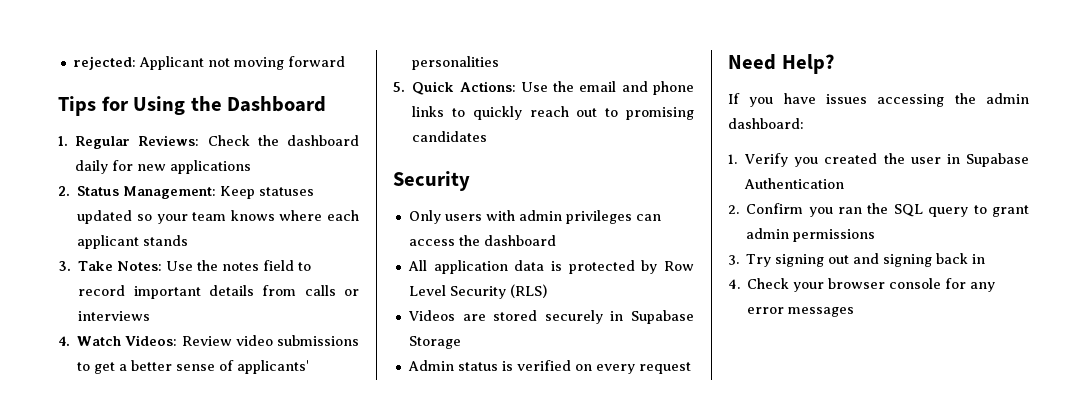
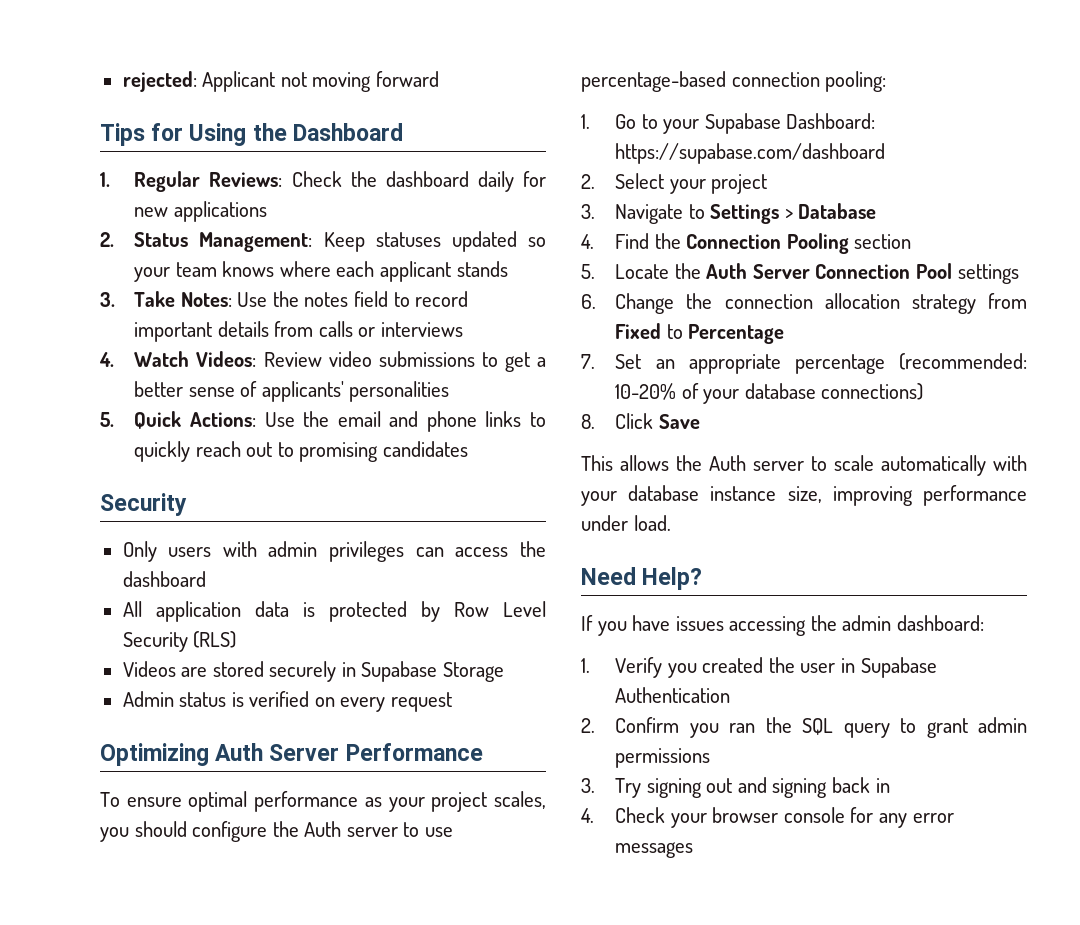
(691, 368) none -> [100,743,483,766] [100,791,546,812] [100,821,453,842] [581,71,887,92] [581,113,876,134] [615,143,886,164] [581,173,768,194] [581,203,877,224] [581,233,912,254] [581,263,1019,284] [581,293,1027,314] [615,323,785,344] [581,353,1027,374] [615,383,924,404] [581,413,700,429] [581,455,1027,476] [581,485,1027,506] [581,515,671,531] // Optimizing Auth Server Performance // To ensure optimal performance as your project scales, you should configure the Auth server to use percentage-based connection pooling: // 1. Go to your Supabase Dashboard: https://supabase.com/dashboard // 2. Select your project // 3. Navigate to Settings > Database // 4. Find the Connection Pooling section // 5. Locate the Auth Server Connection Pool settings // 6. Change the connection allocation strategy from Fixed to Percentage // 7. Set an appropriate percentage (recommended: 10-20% of your database connections) // 8. Click Save // This allows the Auth server to scale automatically with your database instance size, improving performance under load.

